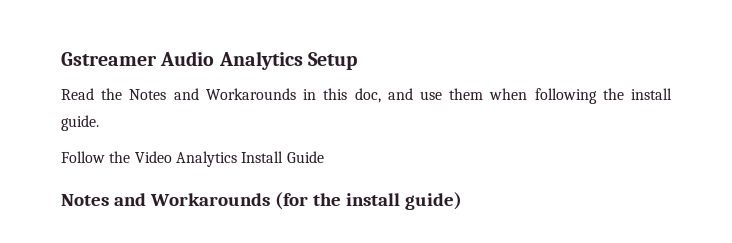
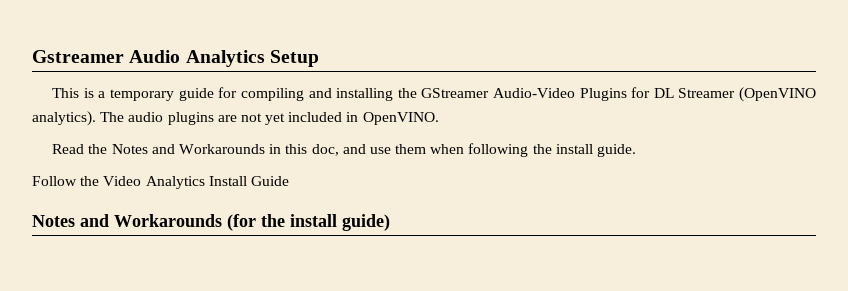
(358, 61) none -> [52,87,816,102] [32,111,439,126] // This is a temporary guide for compiling and installing the GStreamer Audio-Video Plugins for DL Streamer (OpenVINO analytics). The audio plugins are not yet included in OpenVINO.

